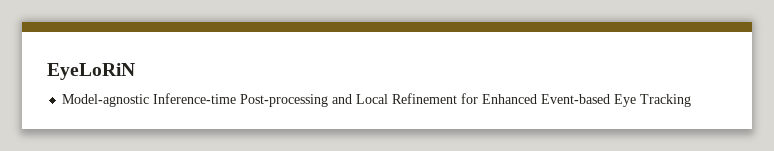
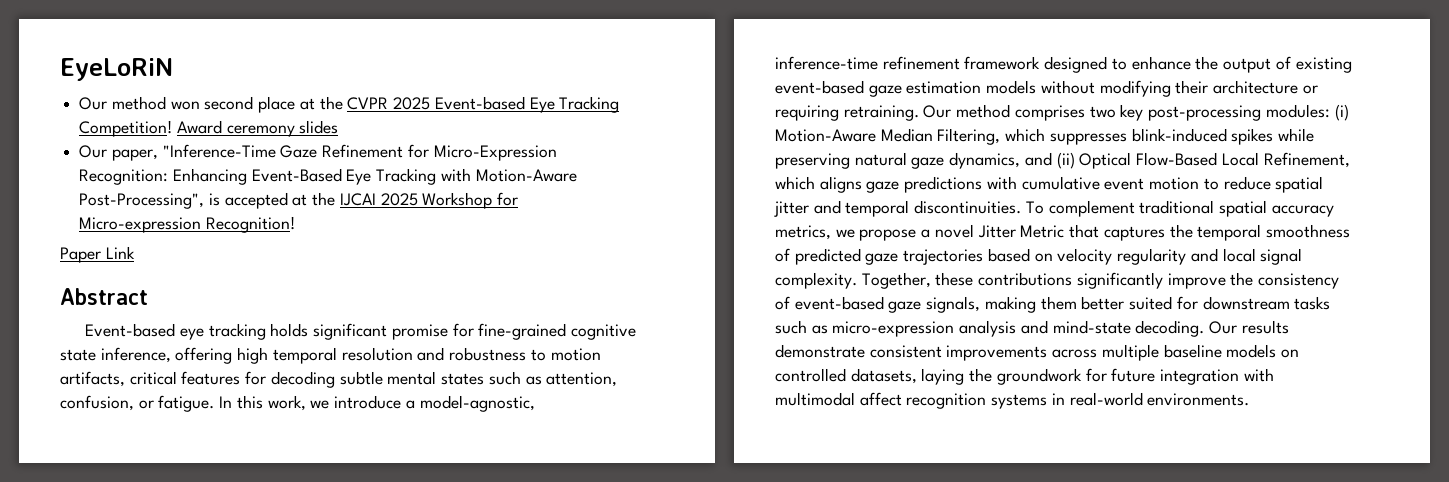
[62,93,692,107] Model-agnostic Inference-time Post-processing and Local Refinement for Enhanced Event-based Eye Tracking -> [79,96,620,113] [79,120,339,137] [79,144,557,161] [79,168,577,185] [79,192,519,209] [79,216,295,233] [60,246,135,263] [60,288,148,305] [85,323,637,340] [60,347,601,364] [60,371,618,388] [60,395,535,412] [775,56,1352,73] [775,80,1318,97] [775,104,1349,121] [775,128,1315,145] [775,152,1350,169] [775,176,1324,193] [774,200,1334,217] [775,224,1350,241] [775,248,1303,265] [775,272,1340,289] [775,296,1331,313] [775,320,1289,337] [775,344,1300,361] [775,368,1274,385] [775,392,1250,409] Our method won second place at the CVPR 2025 Event-based Eye Tracking Competition! Award ceremony slides // Our paper, "Inference-Time Gaze Refinement for Micro-Expression Recognition: Enhancing Event-Based Eye Tracking with Motion-Aware Post-Processing", is accepted at the IJCAI 2025 Workshop for Micro-expression Recognition! // Paper Link // Abstract // Event-based eye tracking holds significant promise for fine-grained cognitive state inference, offering high temporal resolution and robustness to motion artifacts, critical features for decoding subtle mental states such as attention, confusion, or fatigue. In this work, we introduce a model-agnostic, inference-time refinement framework designed to enhance the output of existing event-based gaze estimation models without modifying their architecture or requiring retraining. Our method comprises two key post-processing modules: (i) Motion-Aware Median Filtering, which suppresses blink-induced spikes while preserving natural gaze dynamics, and (ii) Optical Flow-Based Local Refinement, which aligns gaze predictions with cumulative event motion to reduce spatial jitter and temporal discontinuities. To complement traditional spatial accuracy metrics, we propose a novel Jitter Metric that captures the temporal smoothness of predicted gaze trajectories based on velocity regularity and local signal complexity. Together, these contributions significantly improve the consistency of event-based gaze signals, making them better suited for downstream tasks such as micro-expression analysis and mind-state decoding. Our results demonstrate consistent improvements across multiple baseline models on controlled datasets, laying the groundwork for future integration with multimodal affect recognition systems in real-world environments.

